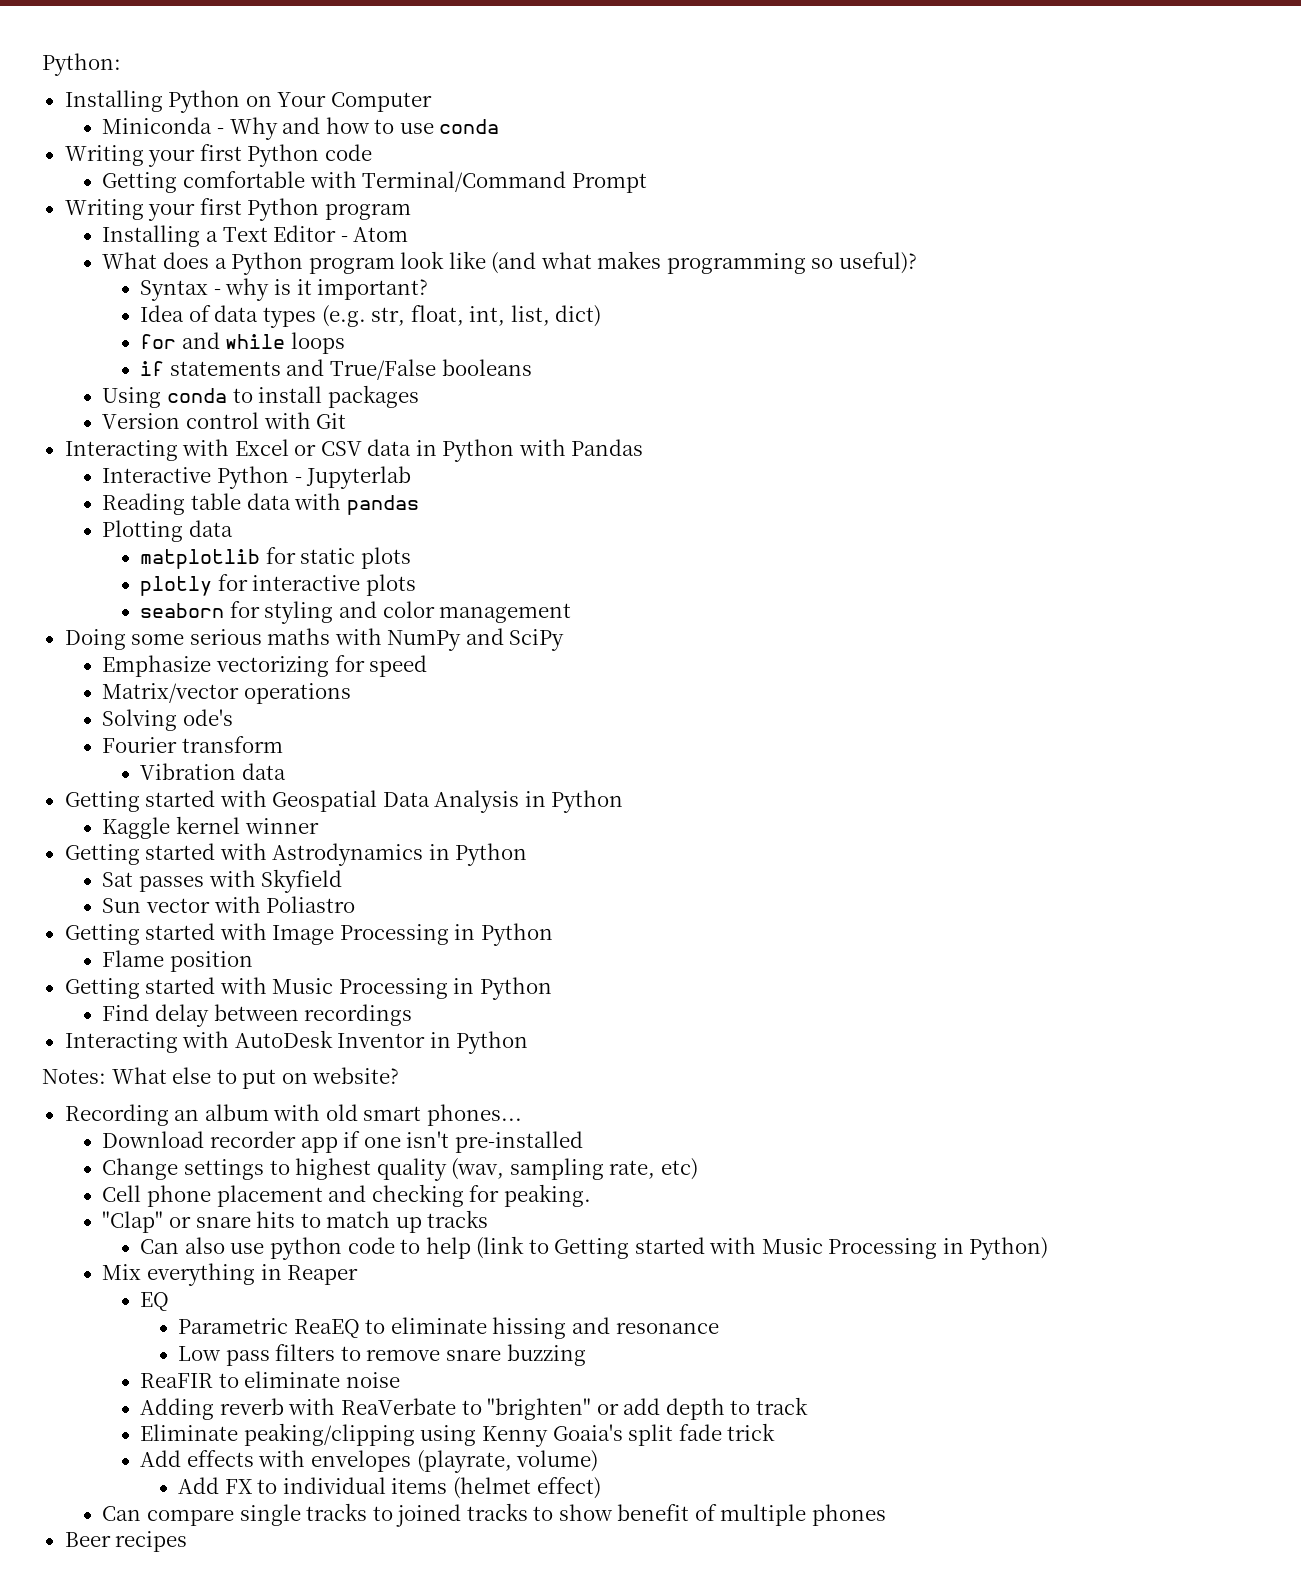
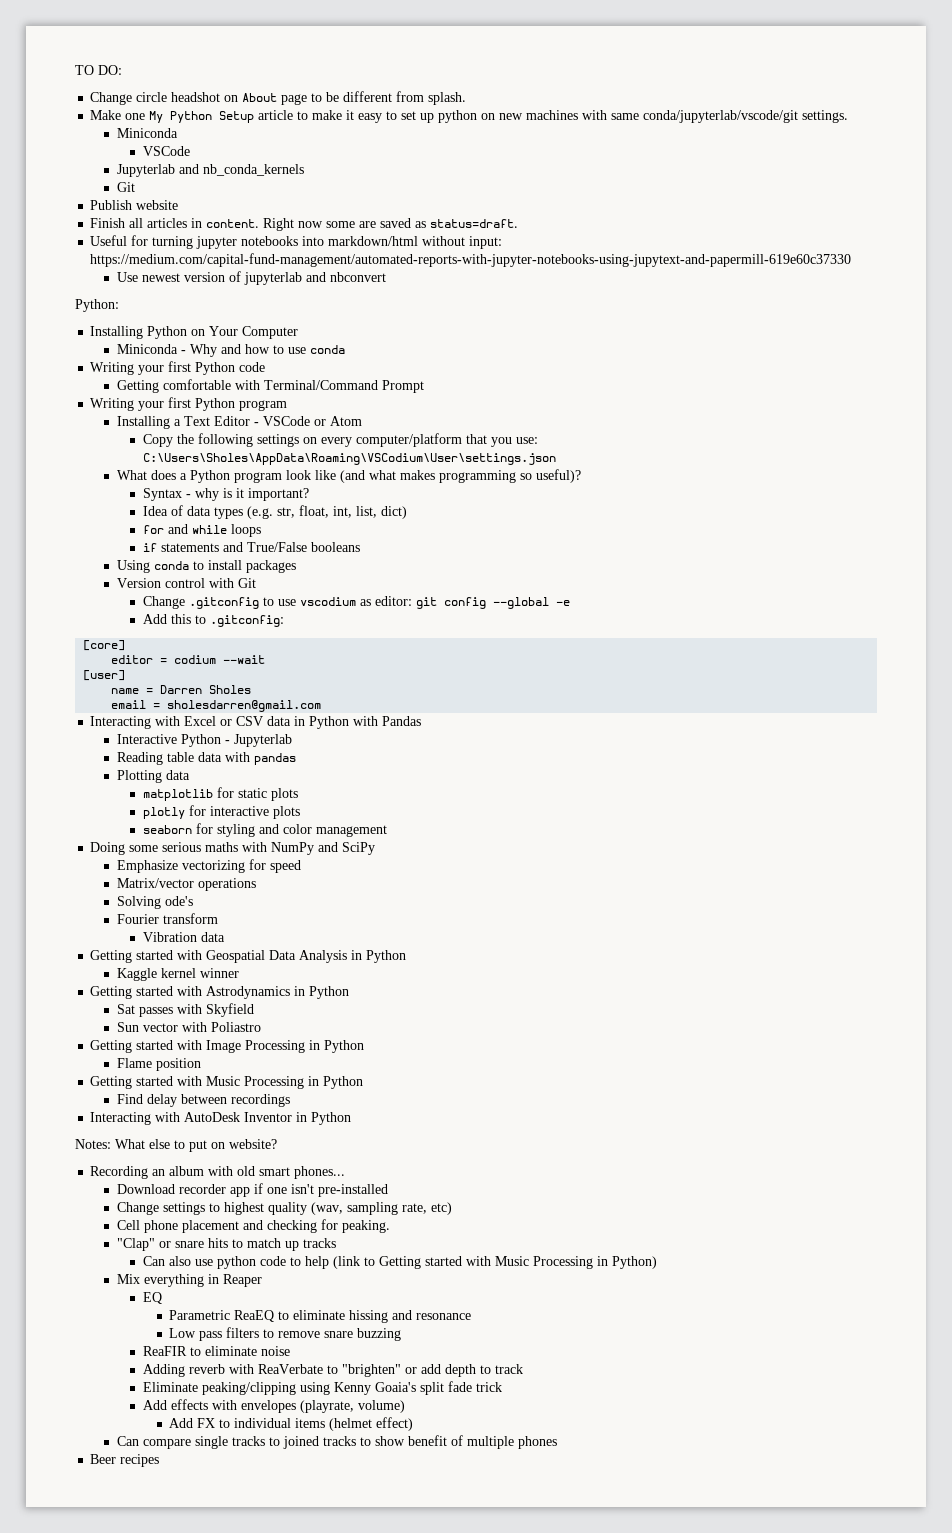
(42, 64) none -> [75,65,122,75] [90,91,467,105] [90,110,849,123] [116,128,178,138] [142,146,190,156] [116,164,304,177] [116,182,135,192] [90,200,179,210] [90,218,519,231] [90,235,503,249] [90,253,852,267] [116,271,386,285] TO DO: // Change circle headshot on About page to be different from splash. // Make one My Python Setup article to make it easy to set up python on new machines with same conda/jupyterlab/vscode/git settings. // Miniconda // VSCode // Jupyterlab and nb_conda_kernels // Git // Publish website // Finish all articles in content. Right now some are saved as status=draft. // Useful for turning jupyter notebooks into markdown/html without input: https://medium.com/capital-fund-management/automated-reports-with-jupyter-notebooks-using-jupytext-and-papermill-619e60c37330 // Use newest version of jupyterlab and nbconvert //
(348, 239) none -> [262,416,326,426] VSCode or
(409, 234) none -> [142,433,538,447] [142,453,556,465] // Copy the following settings on every computer/platform that you use: C:\Users\Sholes\AppData\Roaming\VSCodium\User\settings.json
(347, 421) none -> [142,596,570,609] [142,614,284,627] [83,640,126,651] [111,655,266,664] [83,670,126,681] [111,685,252,694] [111,700,322,712] // Change .gitconfig to use vscodium as editor: git config --global -e // Add this to .gitconfig: // [core] // editor = codium --wait // [user] // name = Darren Sholes // email = sholesdarren@gmail.com

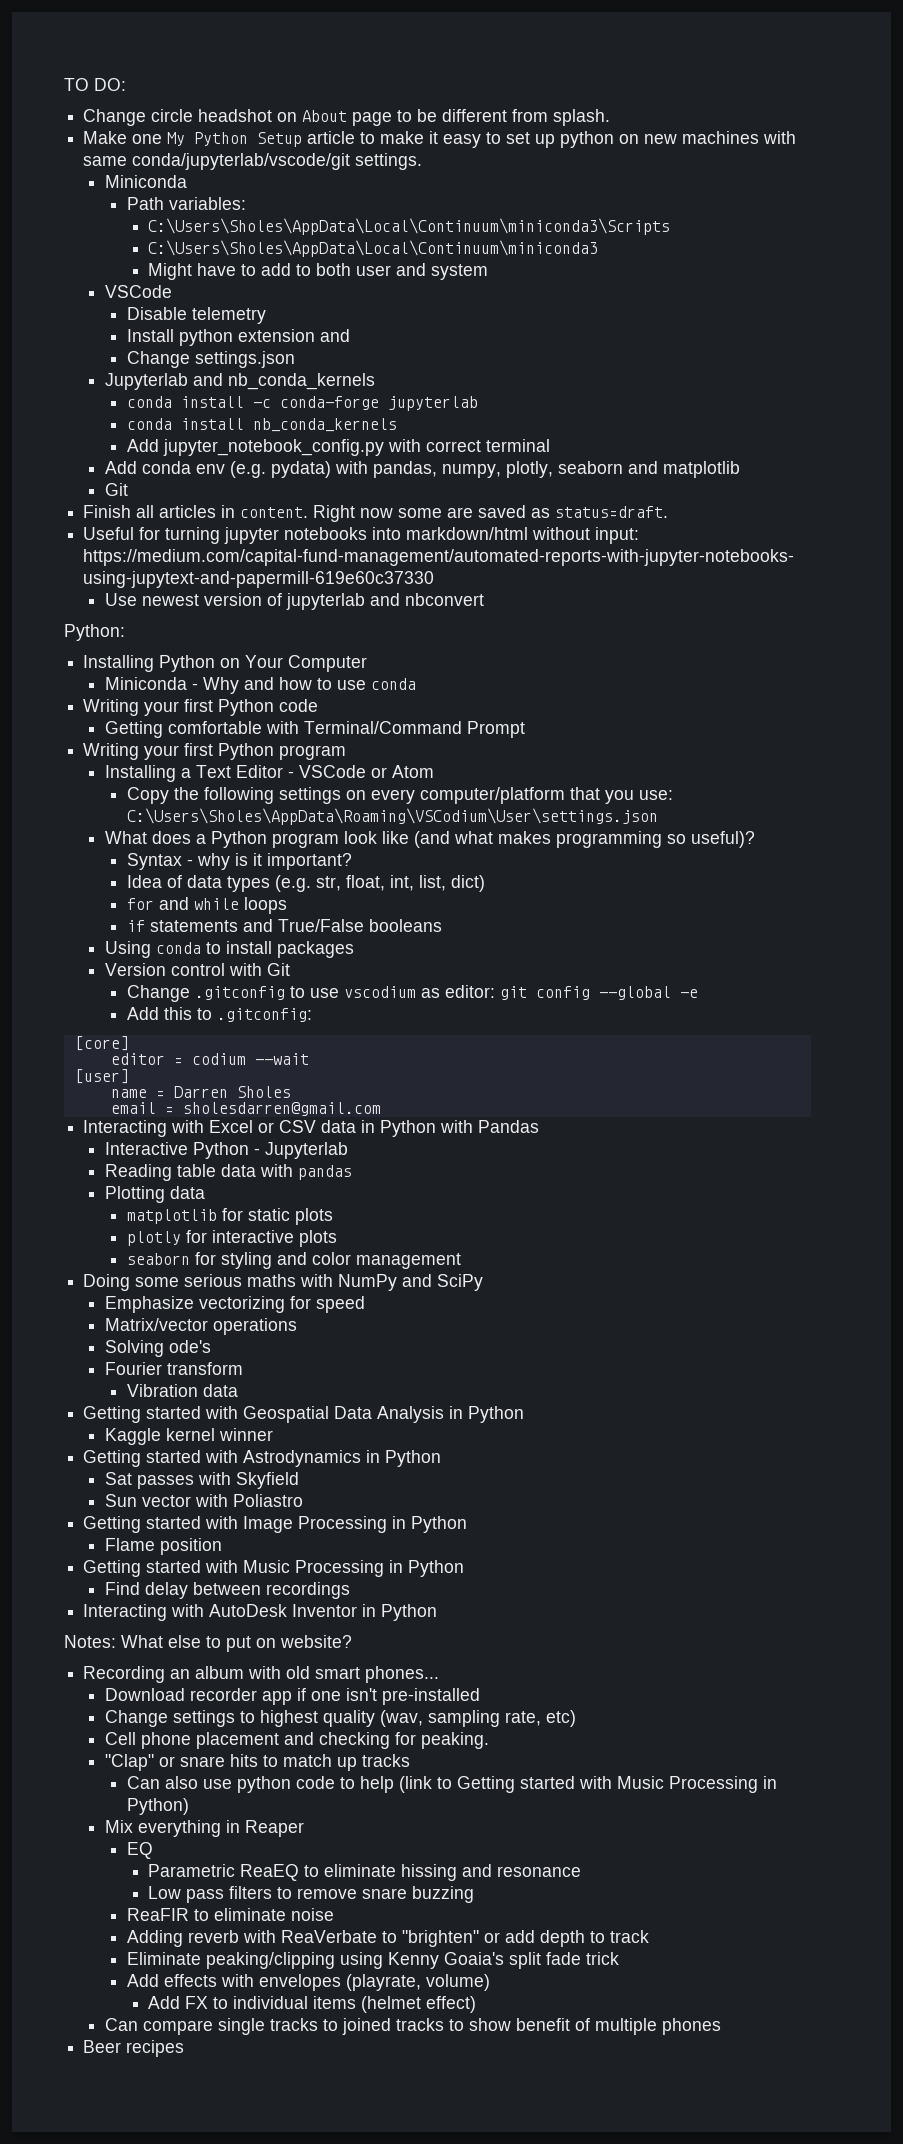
[142,146,190,156] [116,164,304,177] [116,182,135,192] [90,200,179,210] VSCode // Jupyterlab and nb_conda_kernels // Git // Publish website -> [126,197,246,210] [148,218,671,235] [148,240,599,257] [148,263,489,280] [104,285,172,298] [126,307,266,324] [126,329,350,346] [126,351,295,368] [104,373,375,390] [126,396,478,411] [126,418,397,432] [126,439,550,456] [104,461,740,478] [104,483,128,496] Path variables: // C:\Users\Sholes\AppData\Local\Continuum\miniconda3\Scripts // C:\Users\Sholes\AppData\Local\Continuum\miniconda3 // Might have to add to both user and system // VSCode // Disable telemetry // Install python extension and // Change settings.json // Jupyterlab and nb_conda_kernels // conda install -c conda-forge jupyterlab // conda install nb_conda_kernels // Add jupyter_notebook_config.py with correct terminal // Add conda env (e.g. pydata) with pandas, numpy, plotly, seaborn and matplotlib // Git

